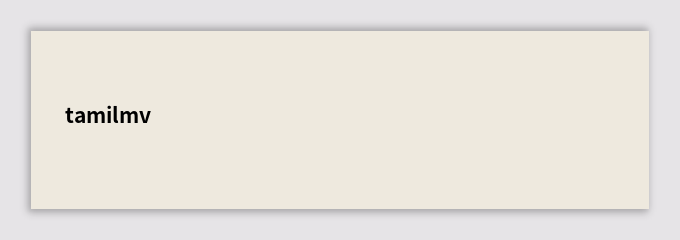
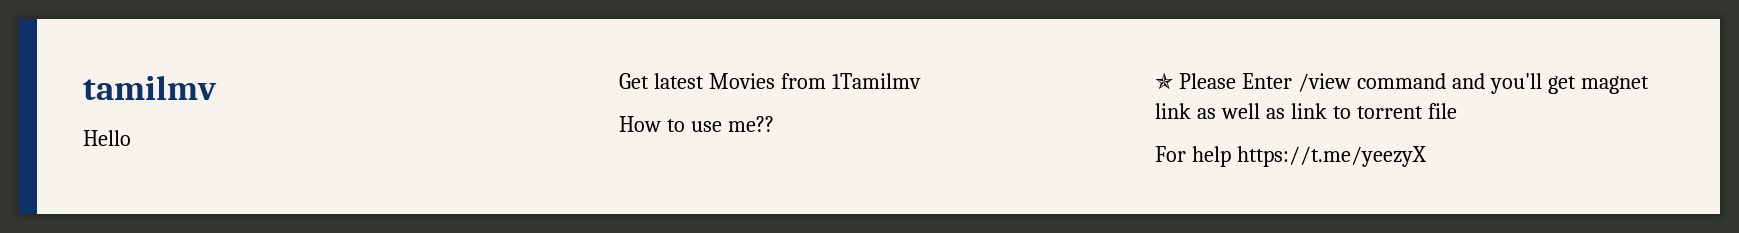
(151, 114) none -> [83,130,131,146] [619,73,921,89] [619,116,774,132] [1155,72,1649,94] [1155,103,1457,119] [1155,146,1427,167] // Hello // Get latest Movies from 1Tamilmv // How to use me?? // ✯ Please Enter /view command and you'll get magnet link as well as link to torrent file // For help https://t.me/yeezyX

